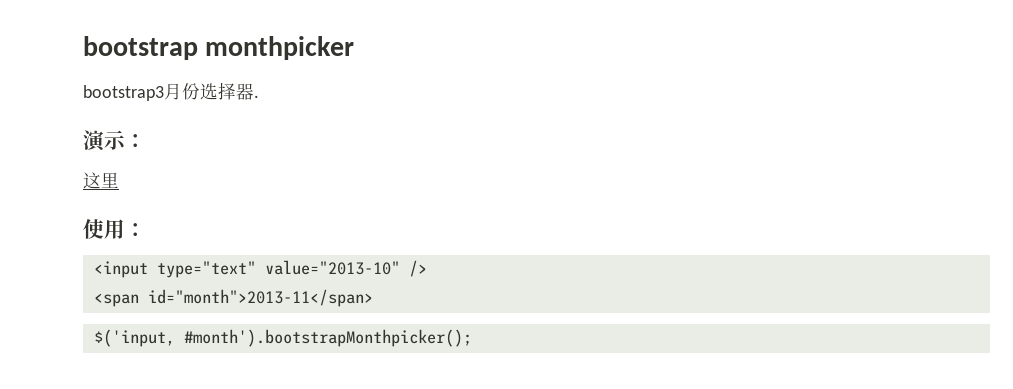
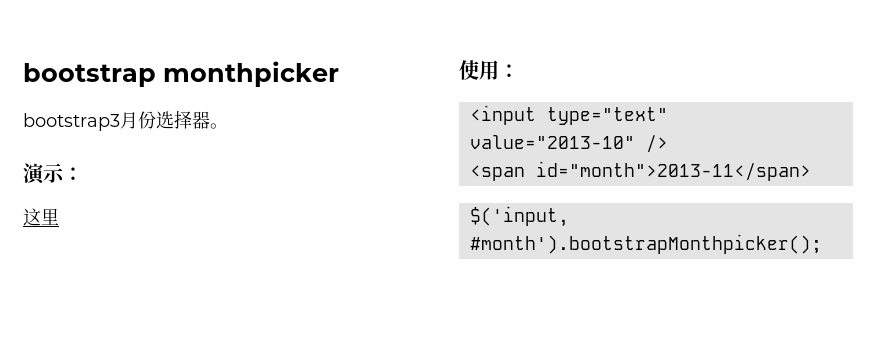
[254,95,259,98] . -> [210,123,228,129] 。

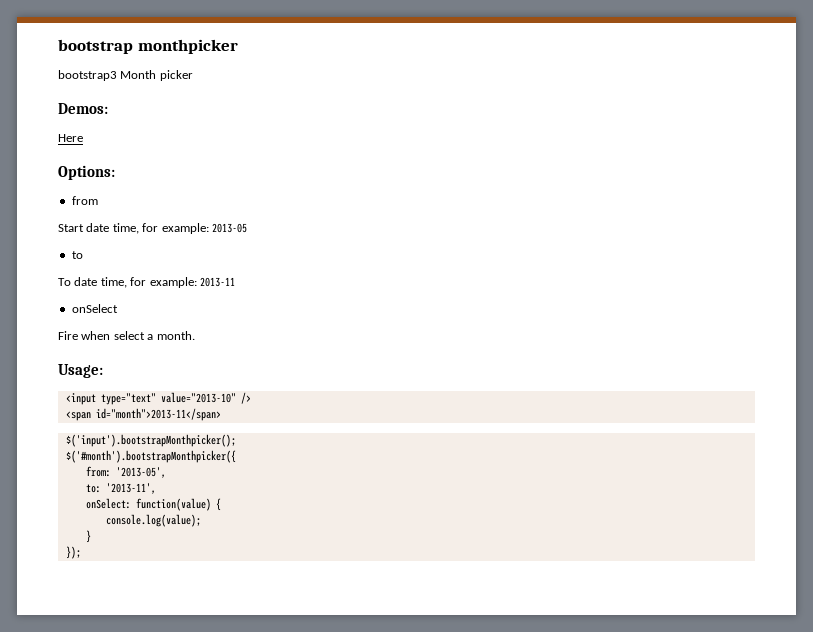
[120,110,228,129] [23,163,83,185] [23,208,59,226] [459,60,519,80] 月份选择器。 // 演示： // 这里 // 使用： -> [120,70,193,81] [58,103,108,114] [58,134,83,142] [58,165,115,180] [71,196,98,205] [58,223,247,234] [71,251,83,259] [58,277,235,288] [71,304,118,313] [58,331,195,340] [58,364,103,378] Month picker // Demos: // Here // Options: // from // Start date time, for example: 2013-05 // to // To date time, for example: 2013-11 // onSelect // Fire when select a month. // Usage:
[469,206,569,227] [469,234,822,254] $('input, #month').bootstrapMonthpicker(); -> [65,434,236,447] [65,450,236,463] [85,466,166,478] [85,483,156,494] [85,498,221,511] [105,514,201,527] [85,530,91,543] [65,546,81,559] $('input').bootstrapMonthpicker(); // $('#month').bootstrapMonthpicker({ // from: '2013-05', // to: '2013-11', // onSelect: function(value) { // console.log(value); // } // });

